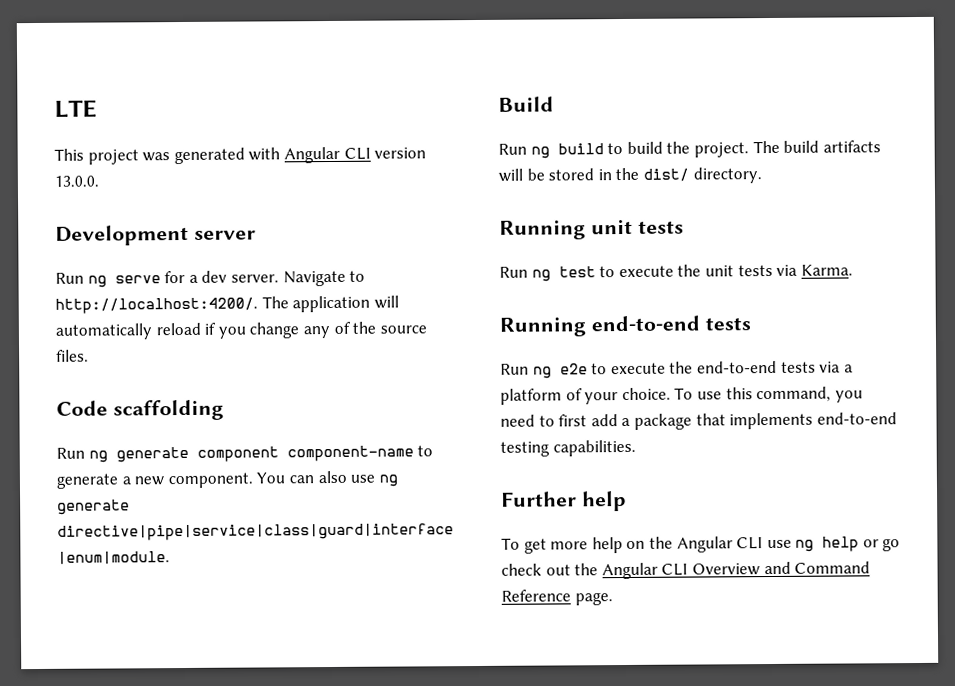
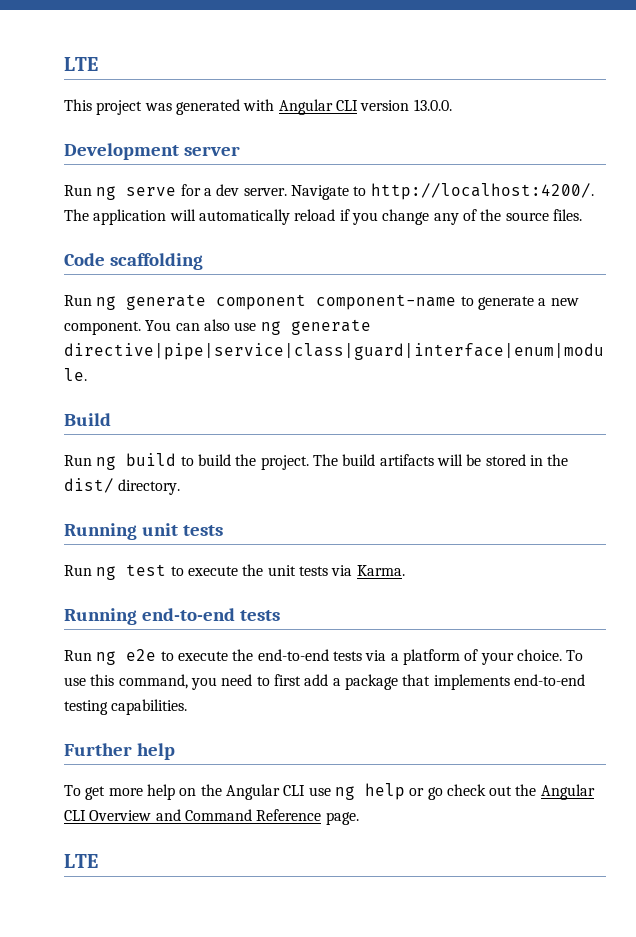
(613, 599) none -> [64,854,98,868] // LTE

